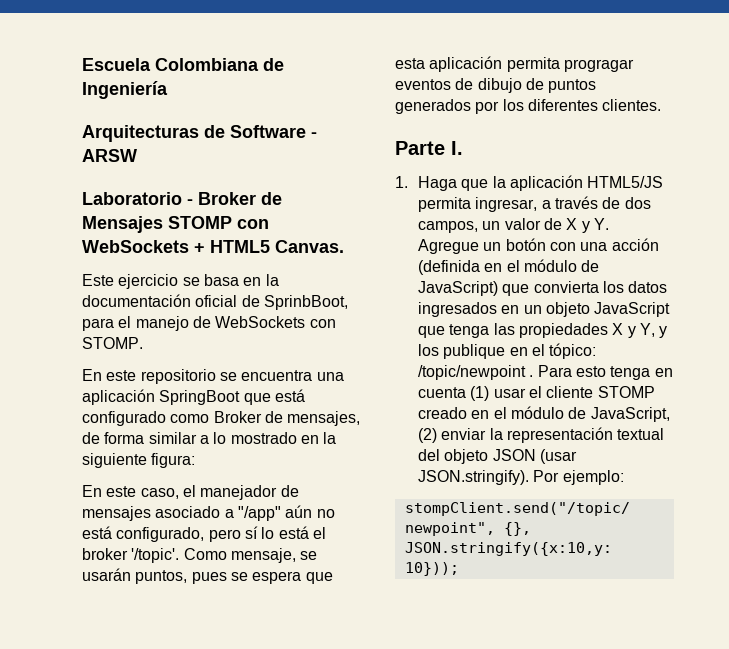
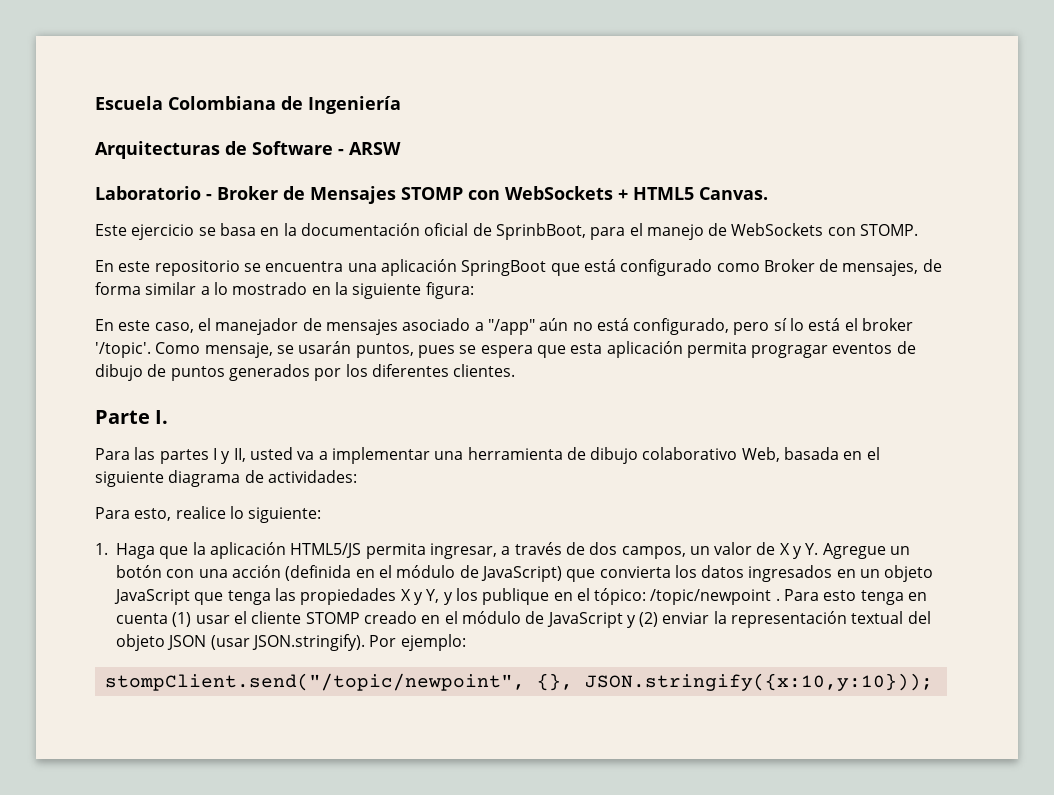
(463, 148) none -> [95,447,880,464] [95,470,357,487] [95,506,322,523] // Para las partes I y II, usted va a implementar una herramienta de dibujo colaborativo Web, basada en el siguiente diagrama de actividades: // Para esto, realice lo siguiente:
[590,407,670,422] JavaScript, -> [546,612,636,628] JavaScript y

